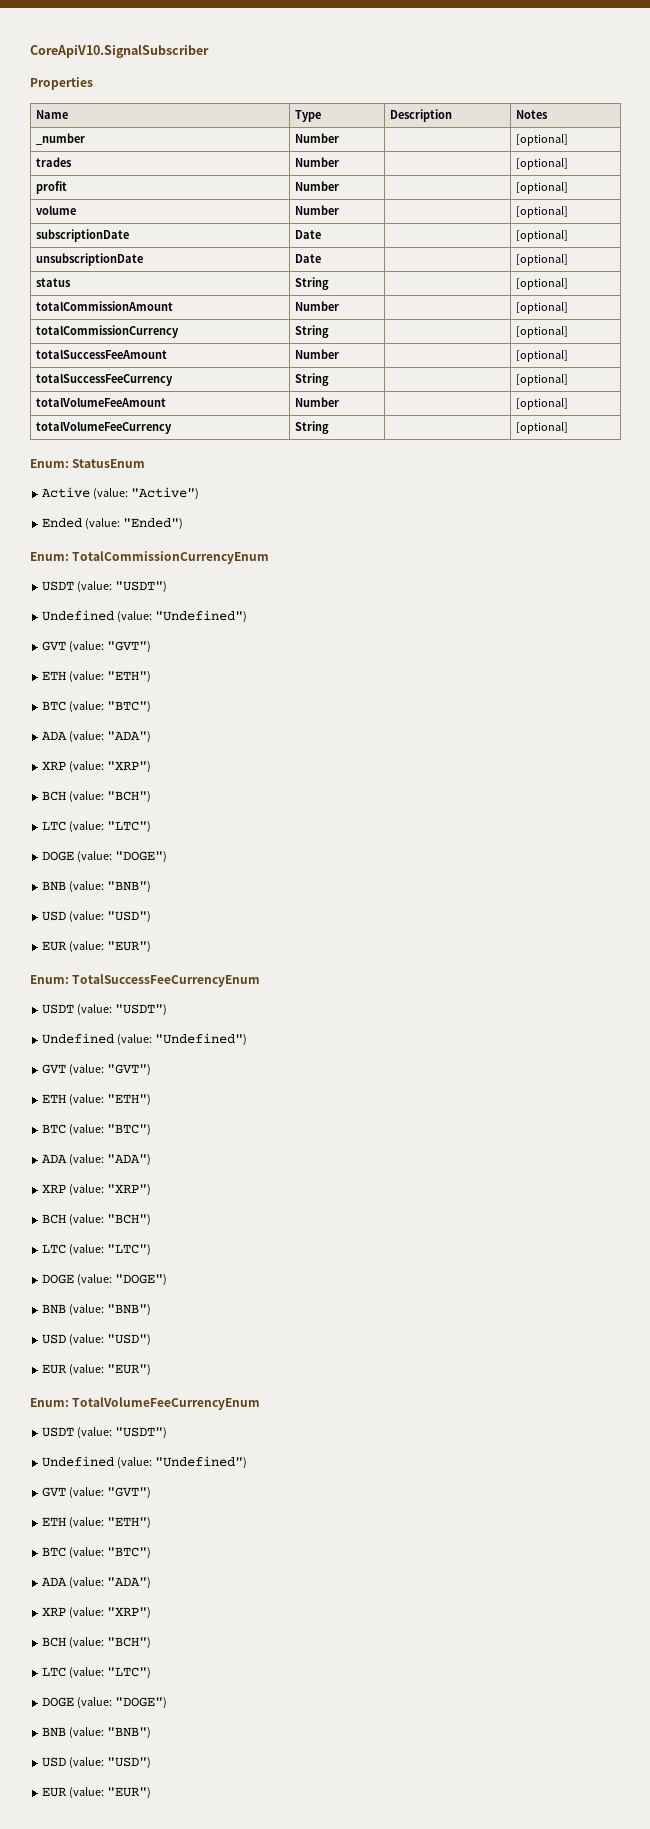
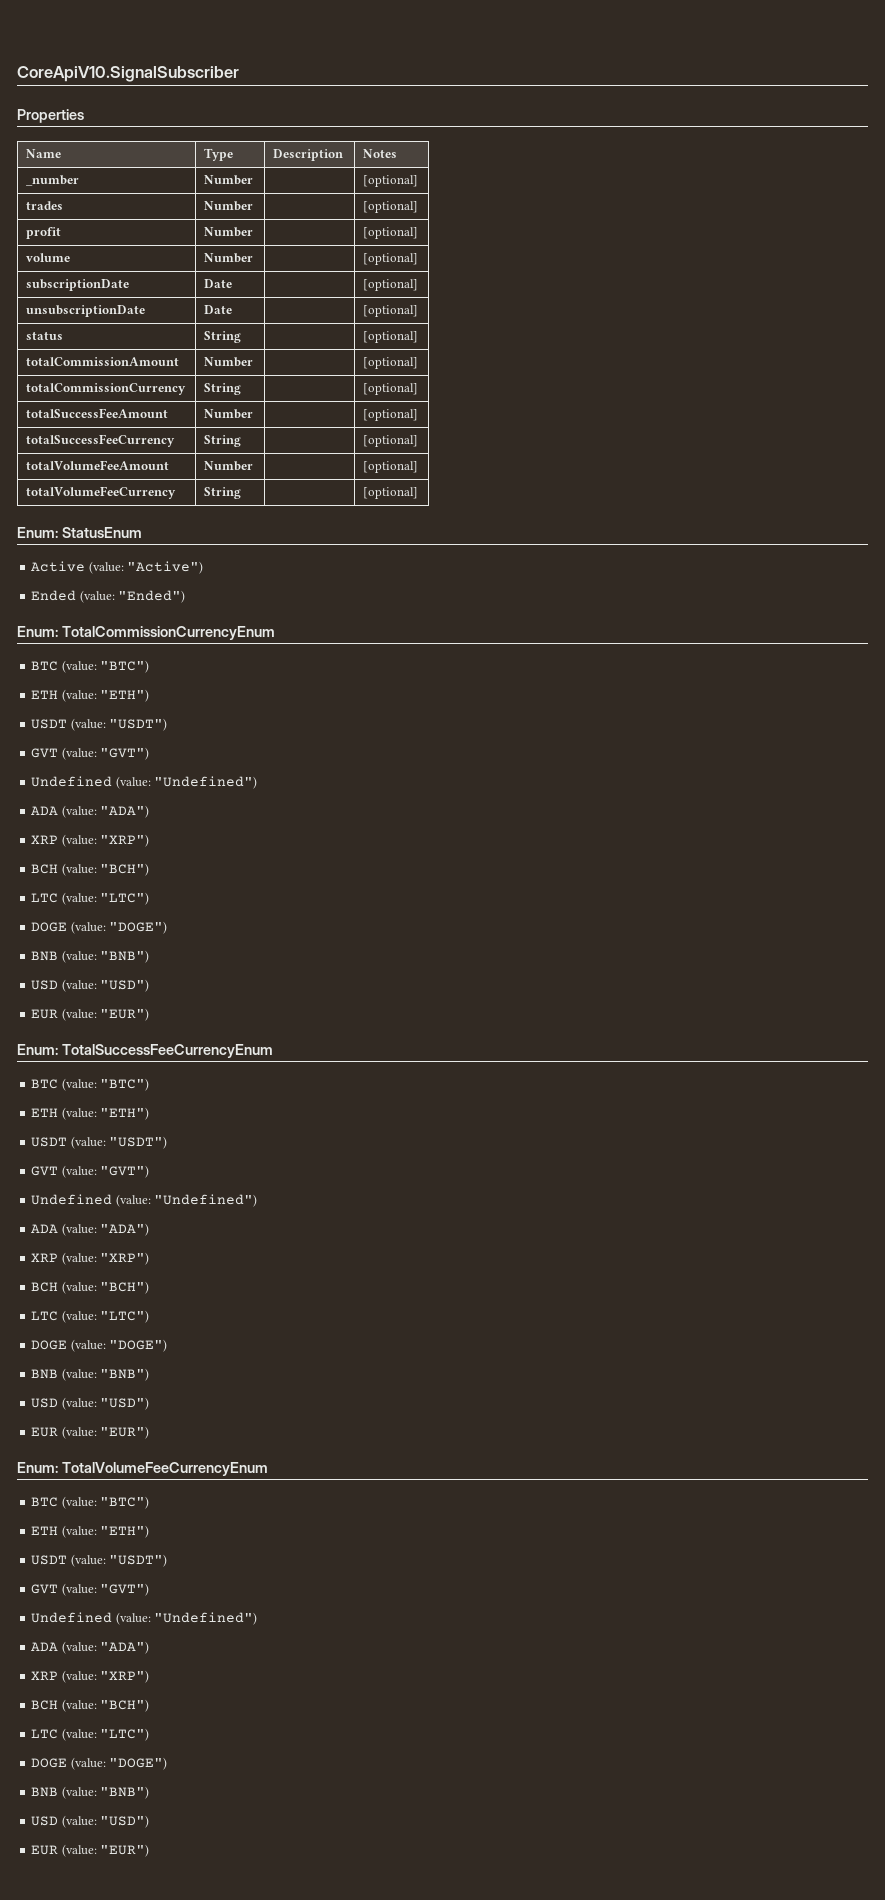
[42,581,168,593] [42,610,248,623] [42,641,152,653] [42,671,152,683] [42,701,152,713] // USDT (value: "USDT") // Undefined (value: "Undefined") // GVT (value: "GVT") // ETH (value: "ETH") // BTC (value: "BTC") -> [31,660,150,673] [31,689,150,702] [31,718,168,731] [31,747,150,760] [31,776,258,789] // BTC (value: "BTC") // ETH (value: "ETH") // USDT (value: "USDT") // GVT (value: "GVT") // Undefined (value: "Undefined")
[42,1004,168,1016] [42,1033,248,1046] [42,1064,152,1076] [42,1094,152,1106] [42,1124,152,1136] // USDT (value: "USDT") // Undefined (value: "Undefined") // GVT (value: "GVT") // ETH (value: "ETH") // BTC (value: "BTC") -> [31,1078,150,1091] [31,1107,150,1120] [31,1136,168,1149] [31,1165,150,1178] [31,1194,258,1207] // BTC (value: "BTC") // ETH (value: "ETH") // USDT (value: "USDT") // GVT (value: "GVT") // Undefined (value: "Undefined")
[42,1427,168,1439] [42,1456,248,1469] [42,1487,152,1499] [42,1517,152,1529] [42,1547,152,1559] // USDT (value: "USDT") // Undefined (value: "Undefined") // GVT (value: "GVT") // ETH (value: "ETH") // BTC (value: "BTC") -> [31,1496,150,1509] [31,1525,150,1538] [31,1554,168,1567] [31,1583,150,1596] [31,1612,258,1625] // BTC (value: "BTC") // ETH (value: "ETH") // USDT (value: "USDT") // GVT (value: "GVT") // Undefined (value: "Undefined")

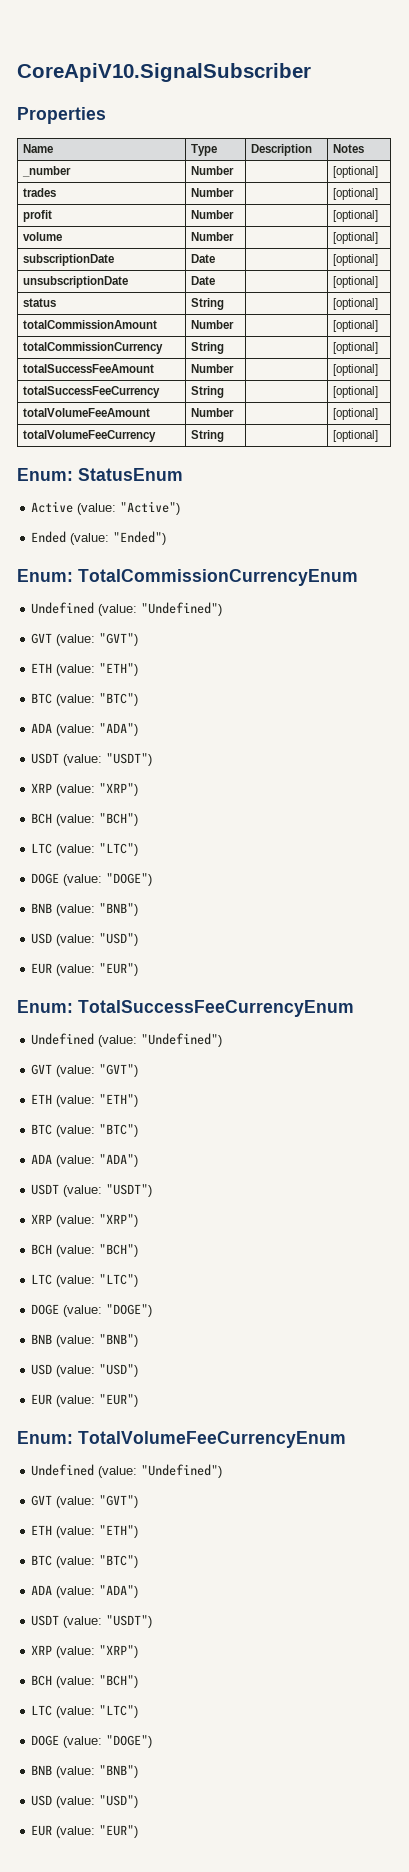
[31,660,150,673] [31,689,150,702] [31,718,168,731] [31,747,150,760] [31,776,258,789] [31,805,150,818] BTC (value: "BTC") // ETH (value: "ETH") // USDT (value: "USDT") // GVT (value: "GVT") // Undefined (value: "Undefined") // ADA (value: "ADA") -> [31,602,223,616] [31,633,139,646] [31,663,139,676] [31,693,139,706] [31,723,139,736] [31,753,153,766] Undefined (value: "Undefined") // GVT (value: "GVT") // ETH (value: "ETH") // BTC (value: "BTC") // ADA (value: "ADA") // USDT (value: "USDT")
[31,1078,150,1091] [31,1107,150,1120] [31,1136,168,1149] [31,1165,150,1178] [31,1194,258,1207] [31,1223,150,1236] BTC (value: "BTC") // ETH (value: "ETH") // USDT (value: "USDT") // GVT (value: "GVT") // Undefined (value: "Undefined") // ADA (value: "ADA") -> [31,1033,223,1047] [31,1064,139,1077] [31,1094,139,1107] [31,1124,139,1137] [31,1154,139,1167] [31,1184,153,1197] Undefined (value: "Undefined") // GVT (value: "GVT") // ETH (value: "ETH") // BTC (value: "BTC") // ADA (value: "ADA") // USDT (value: "USDT")
[31,1496,150,1509] [31,1525,150,1538] [31,1554,168,1567] [31,1583,150,1596] [31,1612,258,1625] [31,1641,150,1654] BTC (value: "BTC") // ETH (value: "ETH") // USDT (value: "USDT") // GVT (value: "GVT") // Undefined (value: "Undefined") // ADA (value: "ADA") -> [31,1464,223,1478] [31,1495,139,1508] [31,1525,139,1538] [31,1555,139,1568] [31,1585,139,1598] [31,1615,153,1628] Undefined (value: "Undefined") // GVT (value: "GVT") // ETH (value: "ETH") // BTC (value: "BTC") // ADA (value: "ADA") // USDT (value: "USDT")

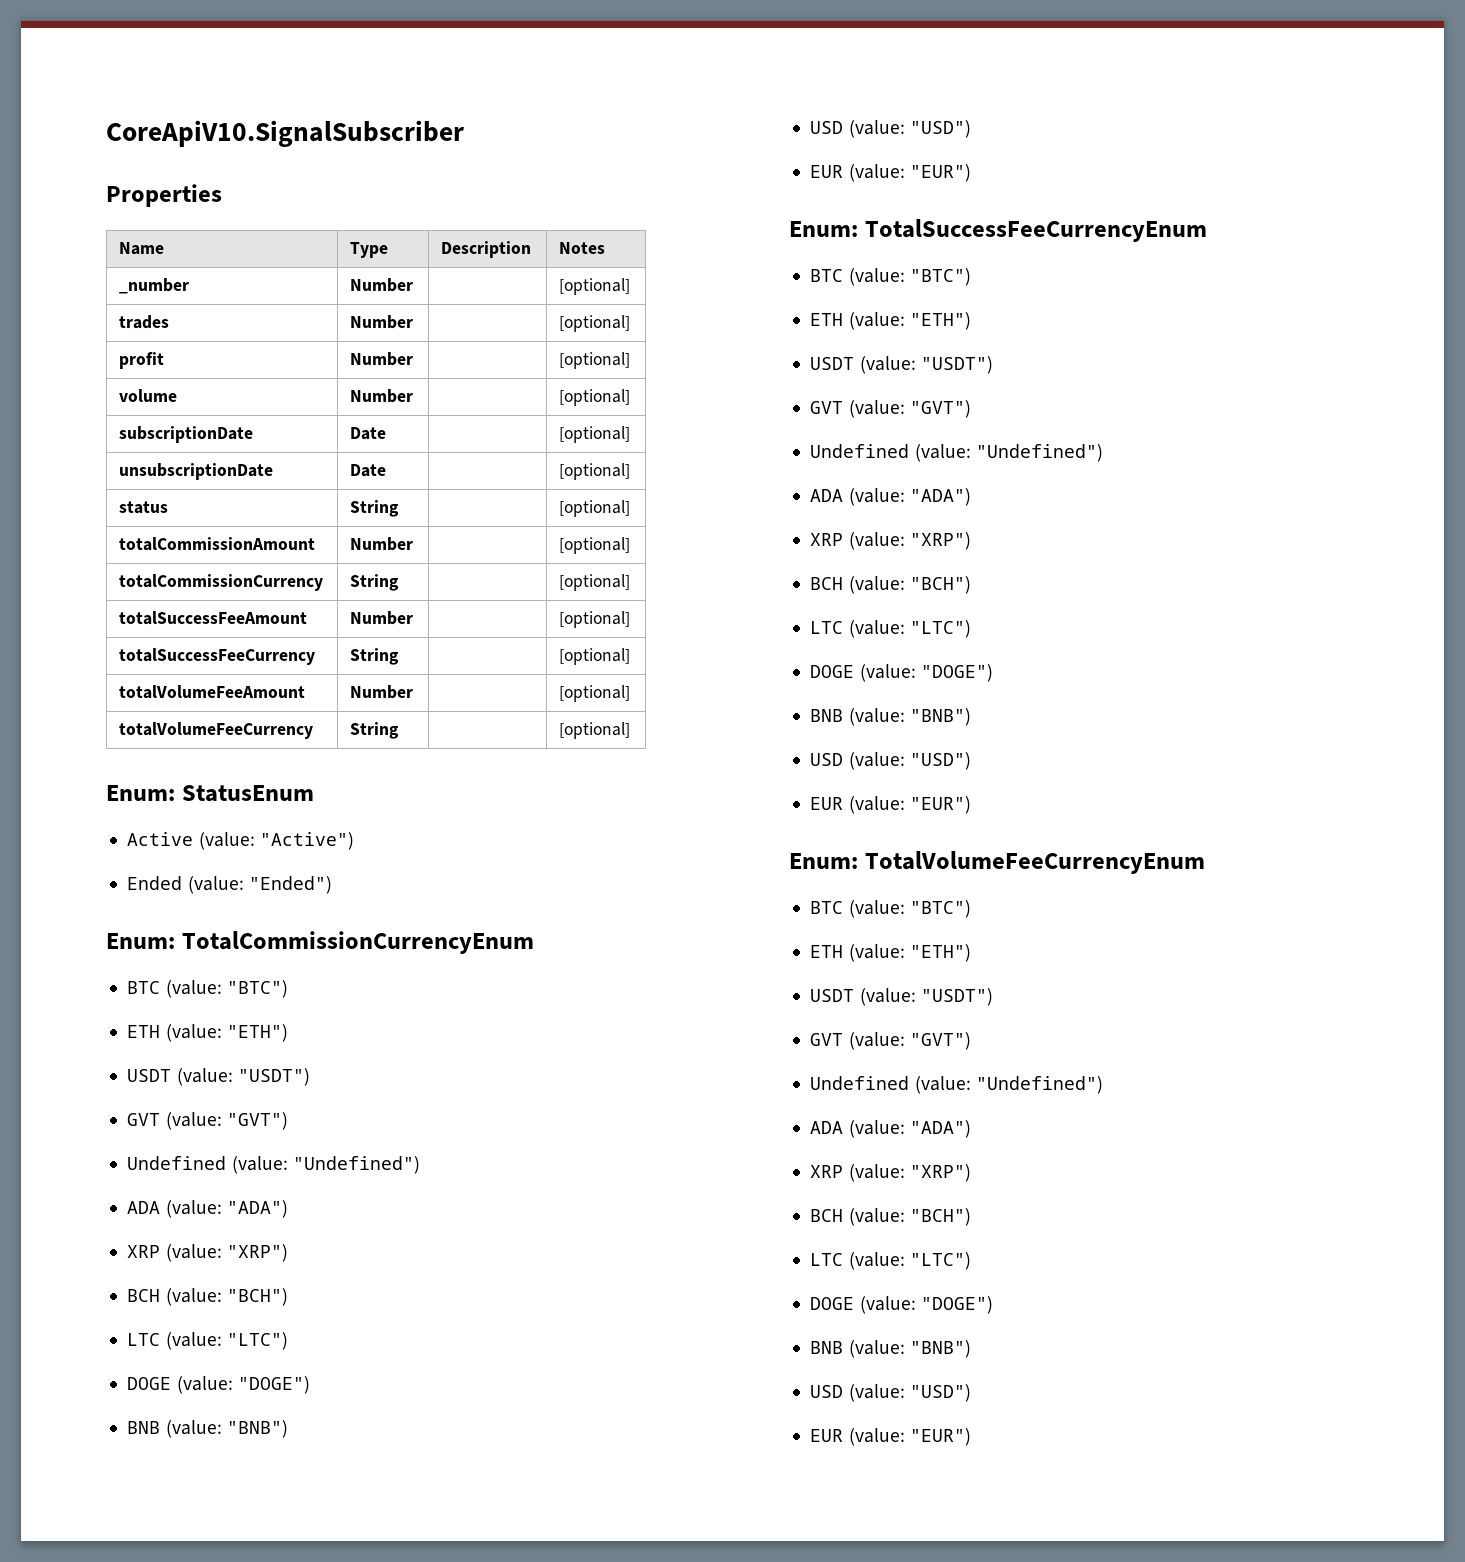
[31,602,223,616] [31,633,139,646] [31,663,139,676] [31,693,139,706] [31,723,139,736] [31,753,153,766] Undefined (value: "Undefined") // GVT (value: "GVT") // ETH (value: "ETH") // BTC (value: "BTC") // ADA (value: "ADA") // USDT (value: "USDT") -> [127,980,288,998] [127,1024,288,1042] [127,1068,310,1086] [127,1112,288,1130] [127,1156,420,1174] [127,1200,288,1218] BTC (value: "BTC") // ETH (value: "ETH") // USDT (value: "USDT") // GVT (value: "GVT") // Undefined (value: "Undefined") // ADA (value: "ADA")
[31,1033,223,1047] [31,1064,139,1077] [31,1094,139,1107] [31,1124,139,1137] [31,1154,139,1167] [31,1184,153,1197] Undefined (value: "Undefined") // GVT (value: "GVT") // ETH (value: "ETH") // BTC (value: "BTC") // ADA (value: "ADA") // USDT (value: "USDT") -> [810,268,971,286] [810,312,971,330] [810,356,993,374] [810,400,971,418] [810,444,1103,462] [810,488,971,506] BTC (value: "BTC") // ETH (value: "ETH") // USDT (value: "USDT") // GVT (value: "GVT") // Undefined (value: "Undefined") // ADA (value: "ADA")
[31,1464,223,1478] [31,1495,139,1508] [31,1525,139,1538] [31,1555,139,1568] [31,1585,139,1598] [31,1615,153,1628] Undefined (value: "Undefined") // GVT (value: "GVT") // ETH (value: "ETH") // BTC (value: "BTC") // ADA (value: "ADA") // USDT (value: "USDT") -> [810,900,971,918] [810,944,971,962] [810,988,993,1006] [810,1032,971,1050] [810,1076,1103,1094] [810,1120,971,1138] BTC (value: "BTC") // ETH (value: "ETH") // USDT (value: "USDT") // GVT (value: "GVT") // Undefined (value: "Undefined") // ADA (value: "ADA")

